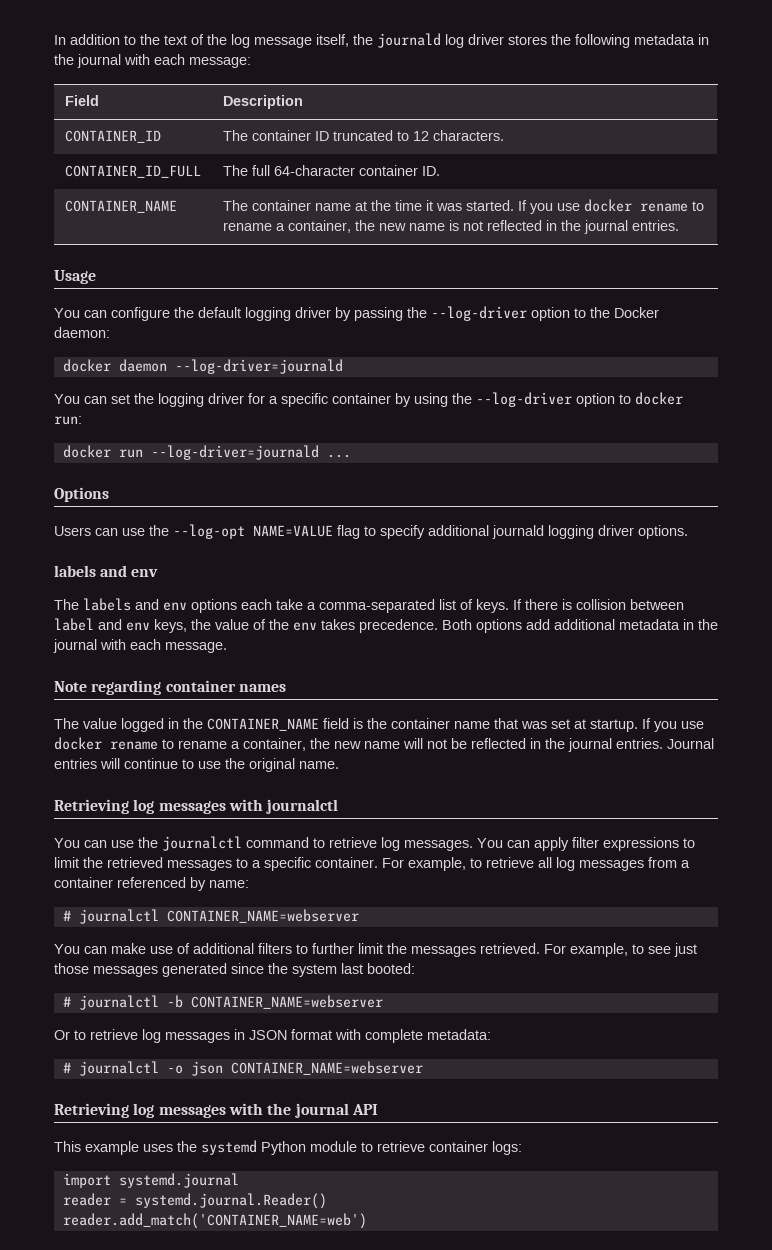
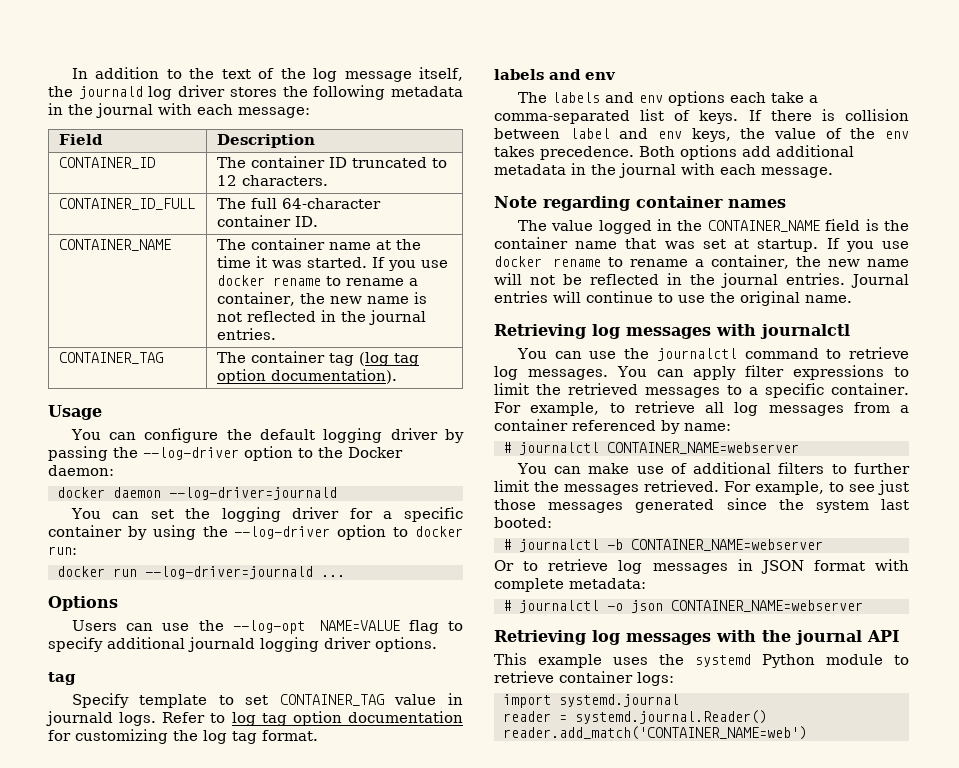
(679, 225) none -> [58,352,163,364] [216,351,419,366] [216,369,397,384] // CONTAINER_TAG | The container tag (log tag option documentation).
(688, 532) none -> [48,672,76,685] [71,693,463,708] [46,711,463,726] [48,729,318,744] // tag // Specify template to set CONTAINER_TAG value in journald logs. Refer to log tag option documentation for customizing the log tag format.

